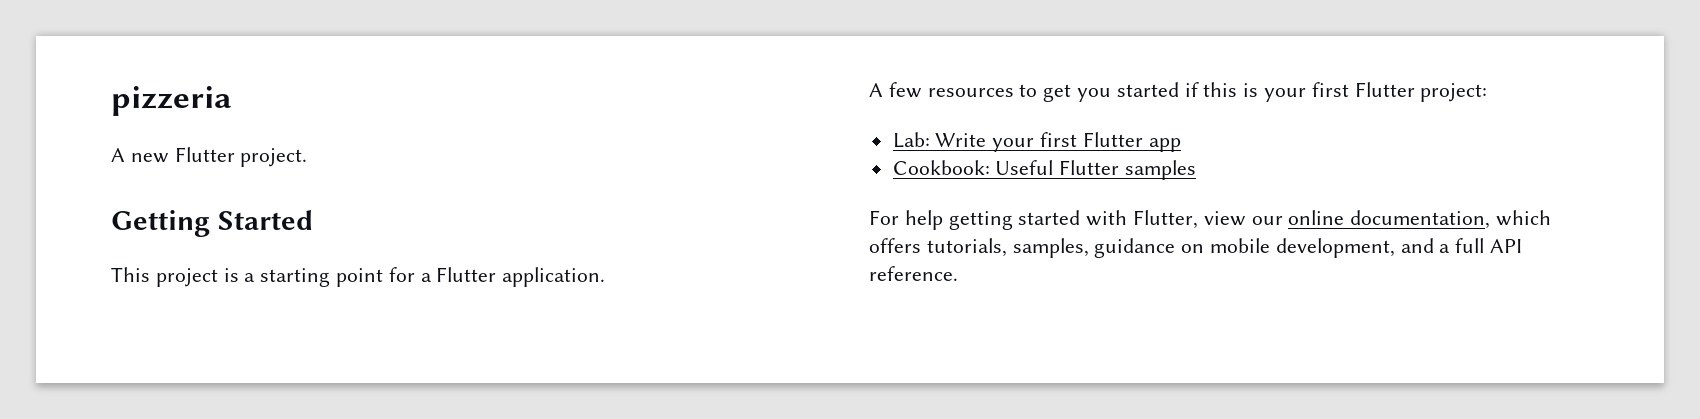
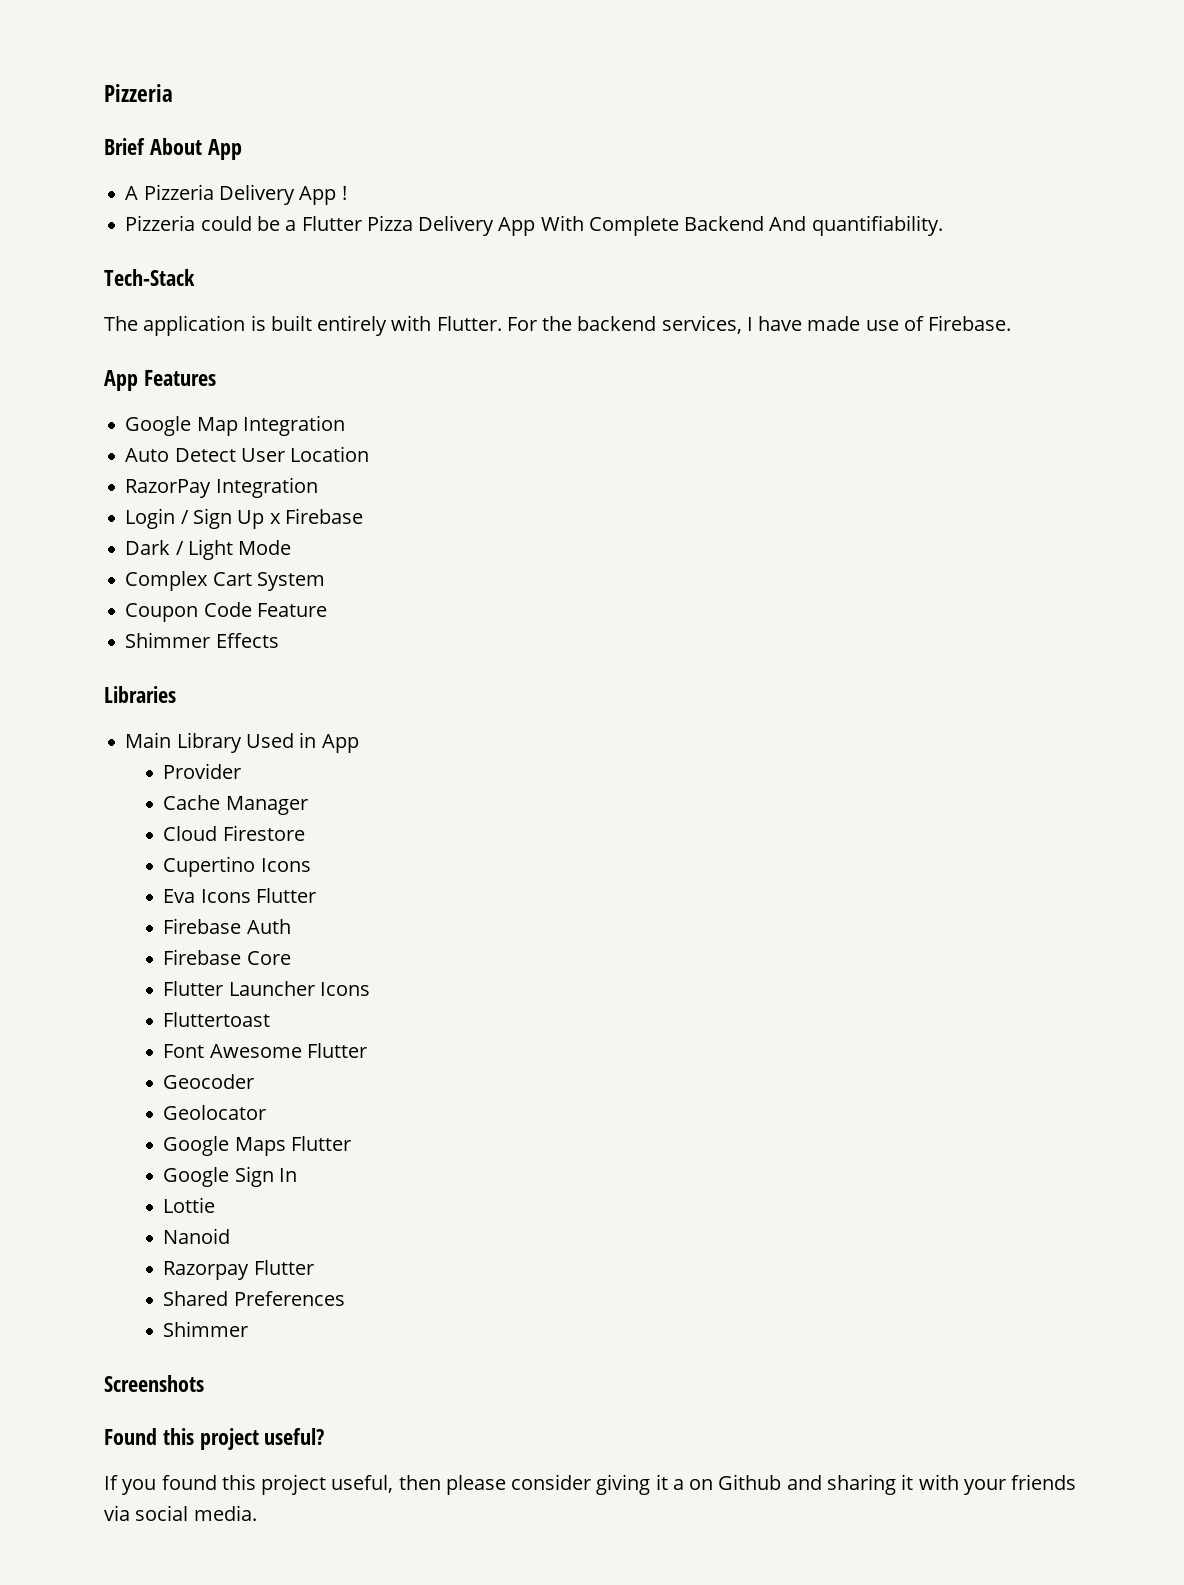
[111,86,231,116] [111,147,308,167] [111,210,313,237] [111,267,606,287] [869,82,1488,102] [892,132,1181,152] [892,160,1197,180] [869,210,1552,230] [869,238,1523,258] [869,266,958,281] pizzeria // A new Flutter project. // Getting Started // This project is a starting point for a Flutter application. // A few resources to get you started if this is your first Flutter project: // Lab: Write your first Flutter app // Cookbook: Useful Flutter samples // For help getting started with Flutter, view our online documentation, which offers tutorials, samples, guidance on mobile development, and a full API reference. -> [104,84,173,102] [104,138,242,160] [125,184,347,205] [125,215,943,236] [104,269,195,286] [104,315,1012,336] [104,370,216,391] [125,415,345,436] [125,446,370,462] [125,477,318,498] [125,508,363,529] [125,539,292,560] [125,571,325,591] [125,602,327,622] [125,632,279,648] [104,686,176,703] [125,732,359,753] [163,763,242,779] [163,795,308,815] [163,825,305,841] [163,856,311,877] [163,888,316,903] [163,918,291,934] [163,949,291,965] [163,981,370,996] [163,1012,271,1027] [163,1043,367,1058] [163,1074,255,1089] [163,1105,267,1120] [163,1136,351,1156] [163,1166,297,1187] [163,1197,216,1213] [163,1228,231,1244] [163,1260,314,1280] [163,1291,345,1306] [163,1321,249,1337] [104,1375,204,1392] [104,1428,325,1450] [104,1474,1077,1495] [104,1505,257,1521] Pizzeria // Brief About App // A Pizzeria Delivery App ! // Pizzeria could be a Flutter Pizza Delivery App With Complete Backend And quantifiability. // Tech-Stack // The application is built entirely with Flutter. For the backend services, I have made use of Firebase. // App Features // Google Map Integration // Auto Detect User Location // RazorPay Integration // Login / Sign Up x Firebase // Dark / Light Mode // Complex Cart System // Coupon Code Feature // Shimmer Effects // Libraries // Main Library Used in App // Provider // Cache Manager // Cloud Firestore // Cupertino Icons // Eva Icons Flutter // Firebase Auth // Firebase Core // Flutter Launcher Icons // Fluttertoast // Font Awesome Flutter // Geocoder // Geolocator // Google Maps Flutter // Google Sign In // Lottie // Nanoid // Razorpay Flutter // Shared Preferences // Shimmer // Screenshots // Found this project useful? // If you found this project useful, then please consider giving it a on Github and sharing it with your friends via social media.

